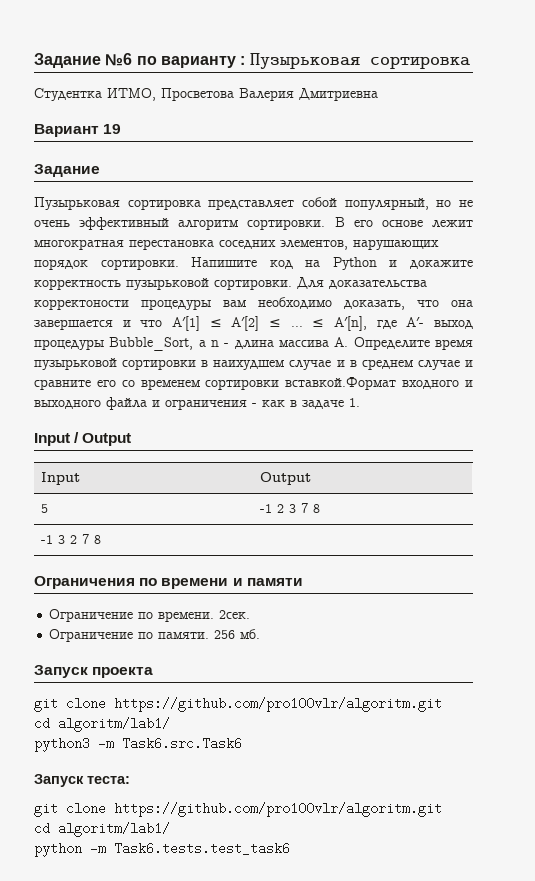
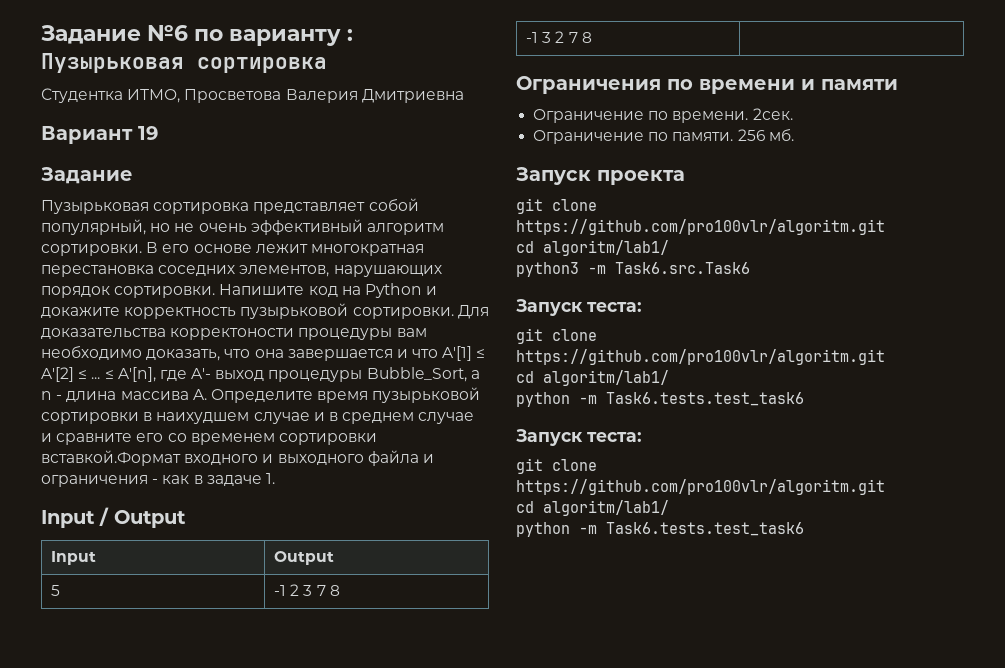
(290, 848) none -> [516,429,642,446] [516,458,597,474] [516,479,885,495] [516,500,669,516] [516,522,804,537] // Запуск теста: // git clone https://github.com/pro100vlr/algoritm.git // cd algoritm/lab1/ // python -m Task6.tests.test_task6

